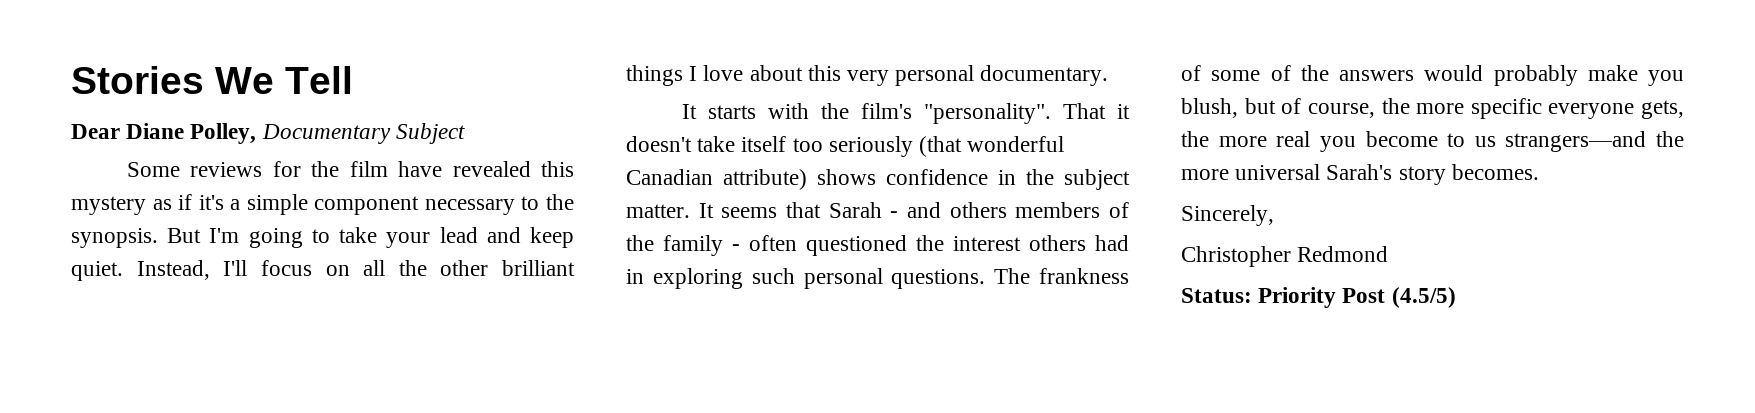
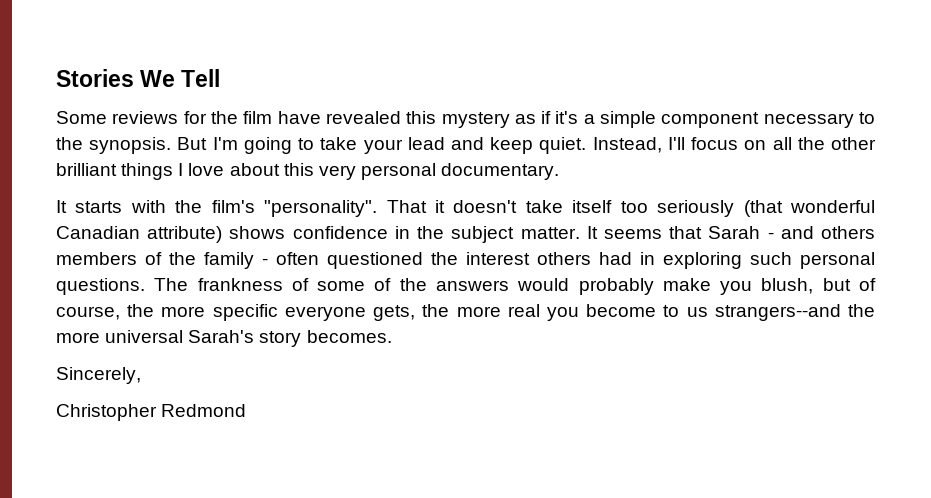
[71,123,465,144] // Dear Diane Polley, Documentary Subject -> (221, 78) none
[1505,131,1647,152] strangers—and -> [714,304,841,321] strangers--and
[1181,287,1456,308] // Status: Priority Post (4.5/5) -> (247, 410) none

